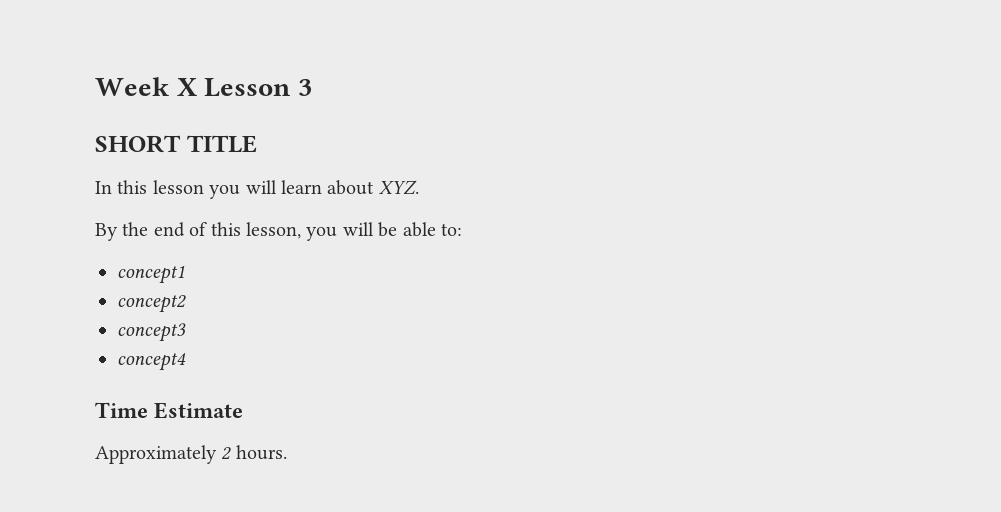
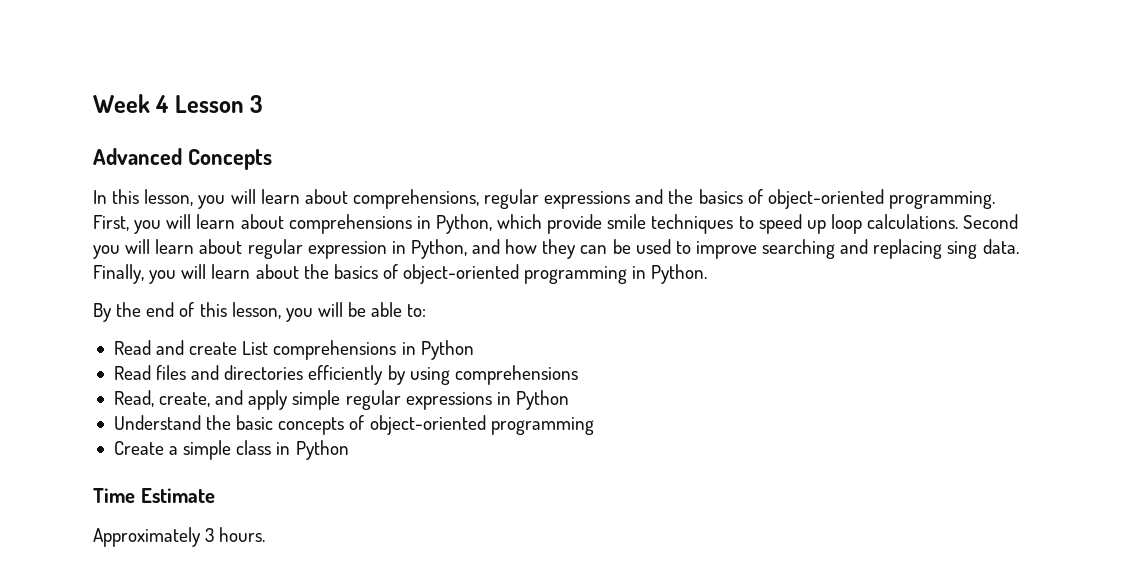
[176,78,197,96] X -> [155,95,170,113] 4
[95,135,257,153] SHORT TITLE -> [93,148,272,170] Advanced Concepts
[152,180,419,199] lesson you will learn about XYZ. -> [144,189,995,209] [93,214,1019,234] [93,239,1019,259] [93,264,708,284] lesson, you will learn about comprehensions, regular expressions and the basics of object-oriented programming. First, you will learn about comprehensions in Python, which provide smile techniques to speed up loop calculations. Second you will learn about regular expression in Python, and how they can be used to improve searching and replacing sing data. Finally, you will learn about the basics of object-oriented programming in Python.
[117,265,185,284] [117,295,187,313] [117,323,186,342] [117,353,186,371] concept1 // concept2 // concept3 // concept4 -> [113,340,474,360] [113,365,578,385] [113,390,569,410] [113,415,594,435] [113,440,349,460] Read and create List comprehensions in Python // Read files and directories efficiently by using comprehensions // Read, create, and apply simple regular expressions in Python // Understand the basic concepts of object-oriented programming // Create a simple class in Python
[221,447,233,460] 2 -> [205,528,215,542] 3

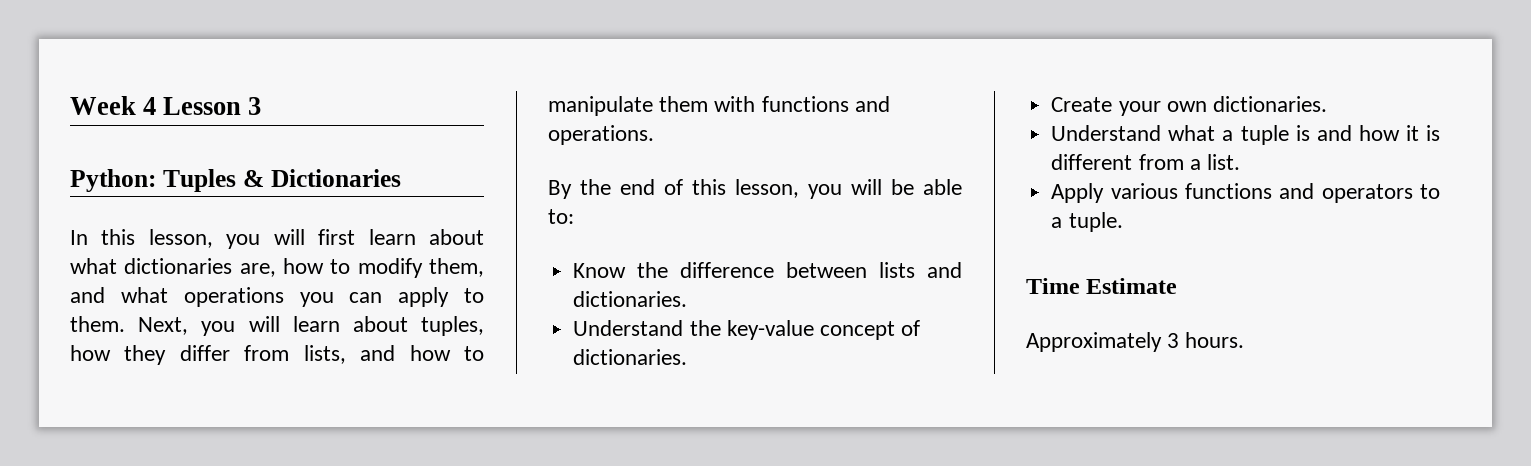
[93,148,272,170] Advanced Concepts -> [70,169,401,192] Python: Tuples & Dictionaries
[260,189,995,209] [93,214,1019,234] [93,239,1019,259] [93,264,708,284] learn about comprehensions, regular expressions and the basics of object-oriented programming. First, you will learn about comprehensions in Python, which provide smile techniques to speed up loop calculations. Second you will learn about regular expression in Python, and how they can be used to improve searching and replacing sing data. Finally, you will learn about the basics of object-oriented programming in Python. -> [318,229,484,245] [70,258,484,278] [70,287,484,307] [70,316,484,336] [70,345,484,365] [548,96,890,116] [548,125,654,145] first learn about what dictionaries are, how to modify them, and what operations you can apply to them. Next, you will learn about tuples, how they differ from lists, and how to manipulate them with functions and operations.
[113,340,474,360] [113,365,578,385] [113,390,569,410] [113,415,594,435] [113,440,349,460] Read and create List comprehensions in Python // Read files and directories efficiently by using comprehensions // Read, create, and apply simple regular expressions in Python // Understand the basic concepts of object-oriented programming // Create a simple class in Python -> [573,262,962,278] [573,291,688,307] [573,320,921,340] [573,349,688,365] [1051,96,1327,116] [1051,125,1440,145] [1051,154,1240,170] [1051,183,1440,203] [1051,212,1123,232] Know the difference between lists and dictionaries. // Understand the key-value concept of dictionaries. // Create your own dictionaries. // Understand what a tuple is and how it is different from a list. // Apply various functions and operators to a tuple.

